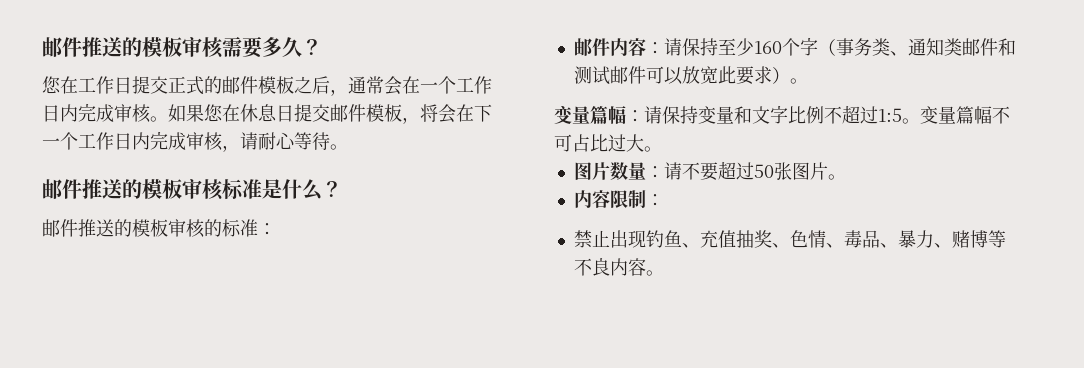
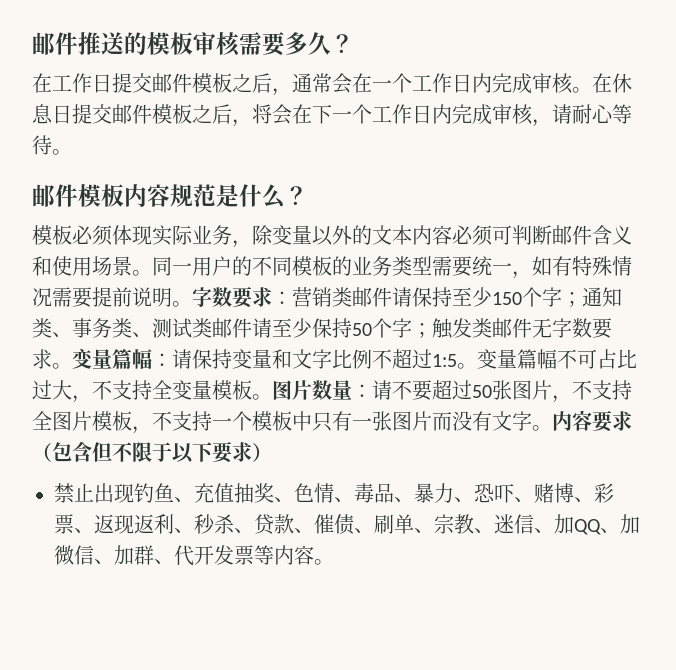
[42,76,61,94] 您 -> (354, 43) none
[168,76,222,95] 正式的 -> (152, 83) none
[168,104,223,122] 如果您 -> (592, 90) none
(402, 113) none -> [192,104,232,124] 之后
[82,179,342,201] [42,219,276,238] [573,37,1016,56] [573,66,808,85] 推送的模板审核标准是什么？ // 邮件推送的模板审核的标准： // 邮件内容：请保持至少160个字（事务类、通知类邮件和测试邮件可以放宽此要求）。 // -> [78,184,308,209] [32,225,632,248] [32,256,632,279] [32,287,622,308] [32,318,612,339] [32,349,72,369] 模板内容规范是什么？ // 模板必须体现实际业务，除变量以外的文本内容必须可判断邮件含义和使用场景。同一用户的不同模板的业务类型需要统一，如有特殊情况需要提前说明。字数要求：营销类邮件请保持至少150个字；通知类、事务类、测试类邮件请至少保持50个字；触发类邮件无字数要求。
[644,146,662,152] 。 // -> [72,380,272,403] ，不支持全变量模板。
[827,174,846,180] [573,190,664,208] 。 // 内容限制： -> [552,380,632,403] [32,410,632,434] [32,441,272,463] ，不支持全图片模板，不支持一个模板中只有一张图片而没有文字。内容要求（包含但不限于以下要求）
[951,230,1006,248] [573,258,610,276] 赌博等不良 -> [474,483,614,503] [54,514,640,535] [54,545,274,566] 恐吓、赌博、彩票、返现返利、秒杀、贷款、催债、刷单、宗教、迷信、加QQ、加微信、加群、代开发票等

